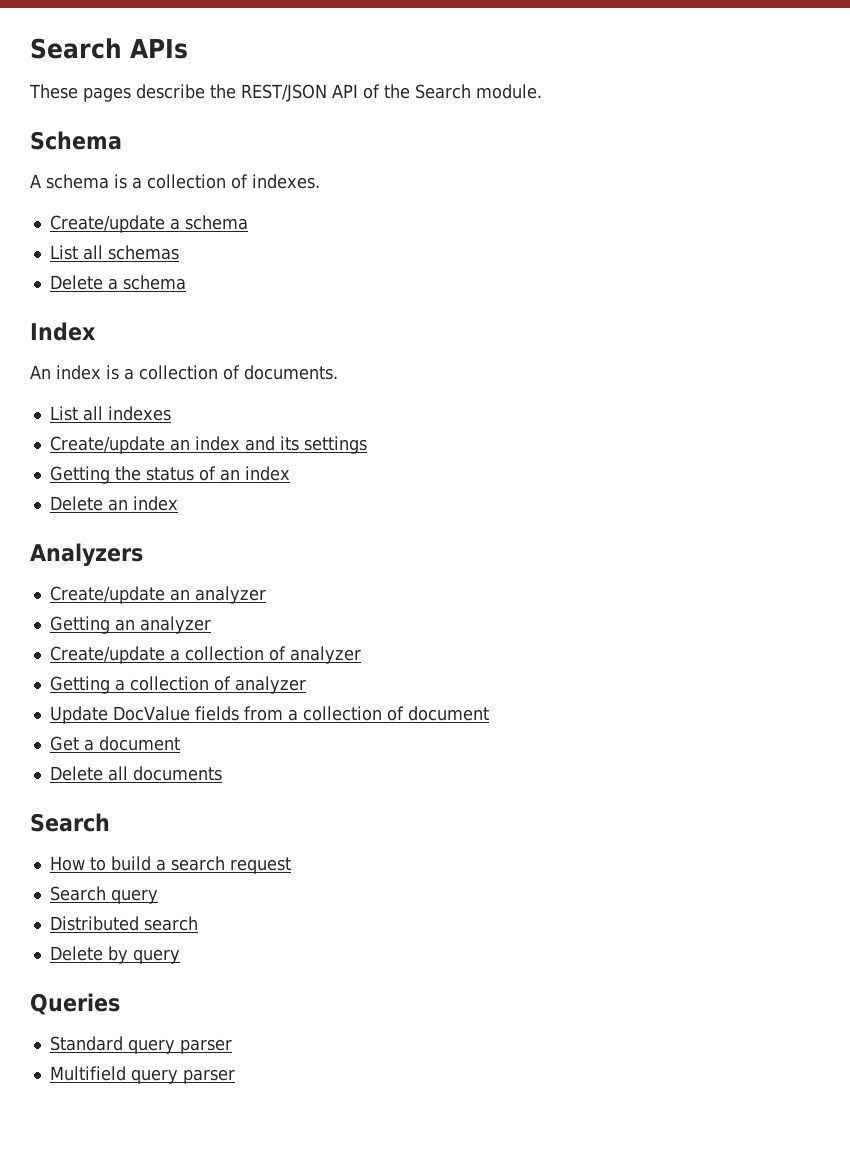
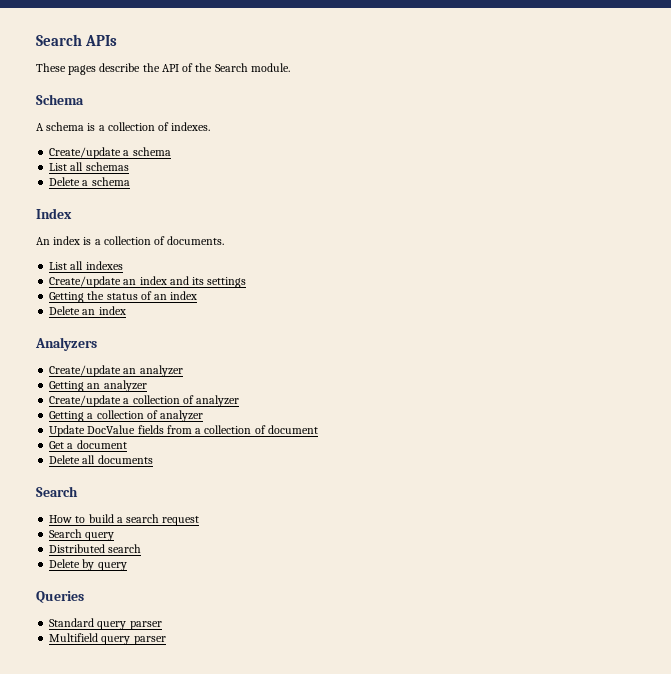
[241,84,327,102] REST/JSON -> (160, 67) none

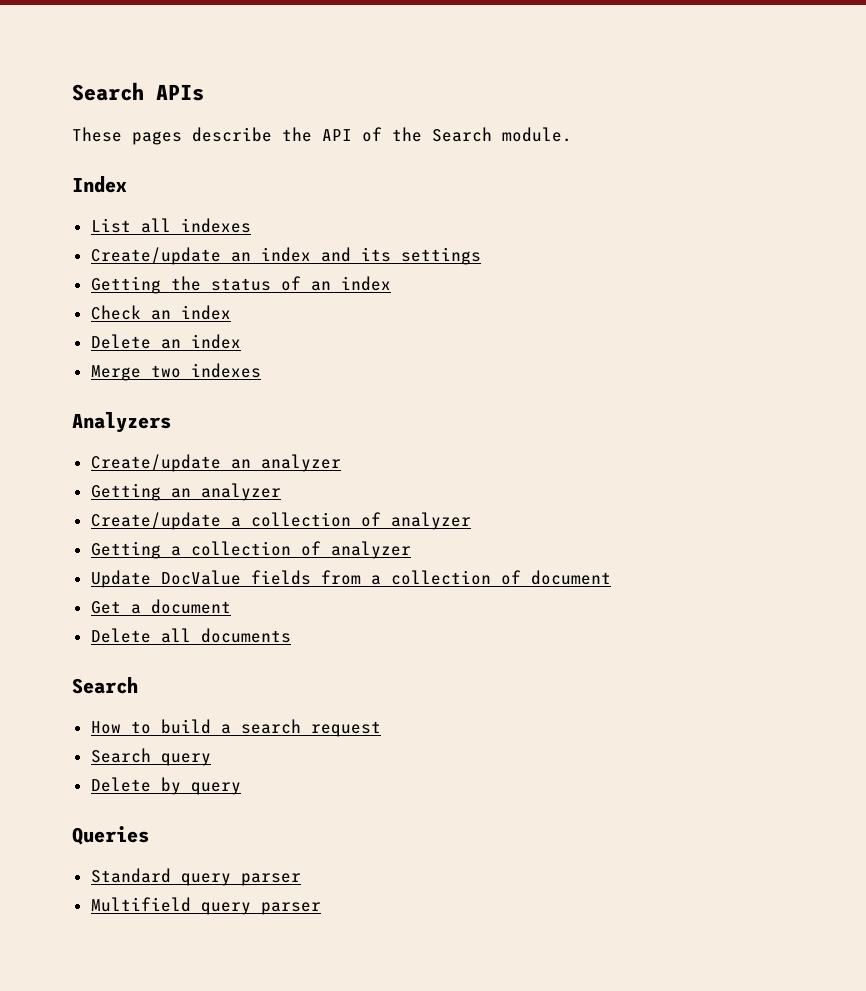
[36,94,84,105] [36,122,211,131] [49,147,171,159] [49,162,129,171] [49,177,130,186] [36,208,72,219] [36,236,225,245] Schema // A schema is a collection of indexes. // Create/update a schema // List all schemas // Delete a schema // Index // An index is a collection of documents. -> [72,176,127,193] Index
(198, 295) none -> [90,305,231,320] // Check an index
(126, 310) none -> [90,363,261,381] // Merge two indexes
[49,544,142,553] // Distributed search -> (211, 759) none

